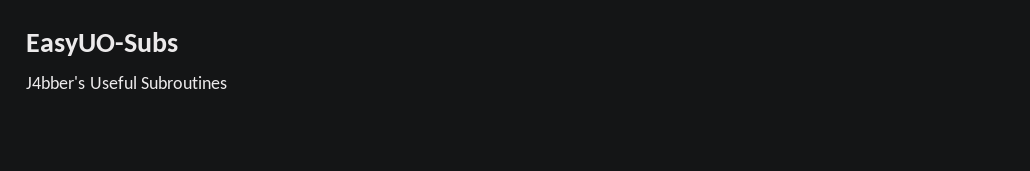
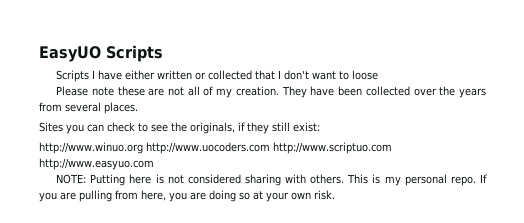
[26,32,178,56] [26,76,228,89] EasyUO-Subs // J4bber's Useful Subroutines -> [39,45,163,62] [56,70,379,82] [56,86,487,98] [39,102,138,114] [39,122,320,134] [39,142,392,154] [39,158,154,170] [56,174,488,186] [39,190,335,202] EasyUO Scripts // Scripts I have either written or collected that I don't want to loose // Please note these are not all of my creation. They have been collected over the years from several places. // Sites you can check to see the originals, if they still exist: // http://www.winuo.org http://www.uocoders.com http://www.scriptuo.com http://www.easyuo.com // NOTE: Putting here is not considered sharing with others. This is my personal repo. If you are pulling from here, you are doing so at your own risk.

